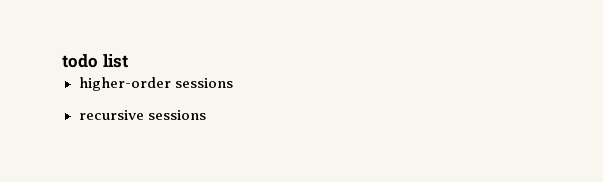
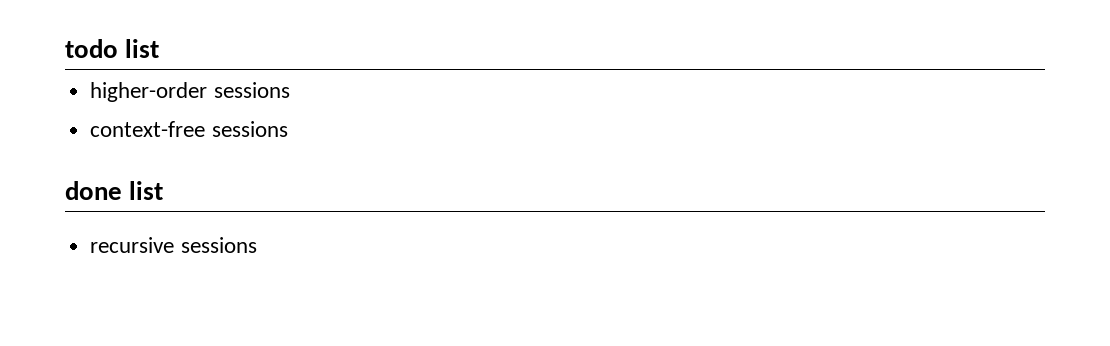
(233, 83) none -> [90,121,288,137] [65,181,164,200] // context-free sessions // done list

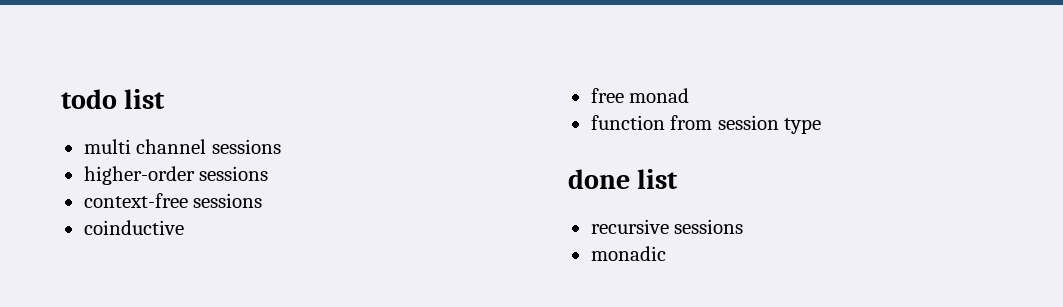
(160, 48) none -> [83,139,281,154] // multi channel sessions
(288, 129) none -> [83,220,184,235] [590,88,690,103] [590,115,822,134] // coinductive // free monad // function from session type
(257, 245) none -> [590,246,666,261] // monadic

